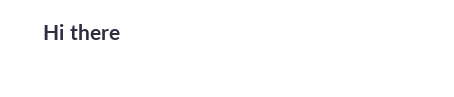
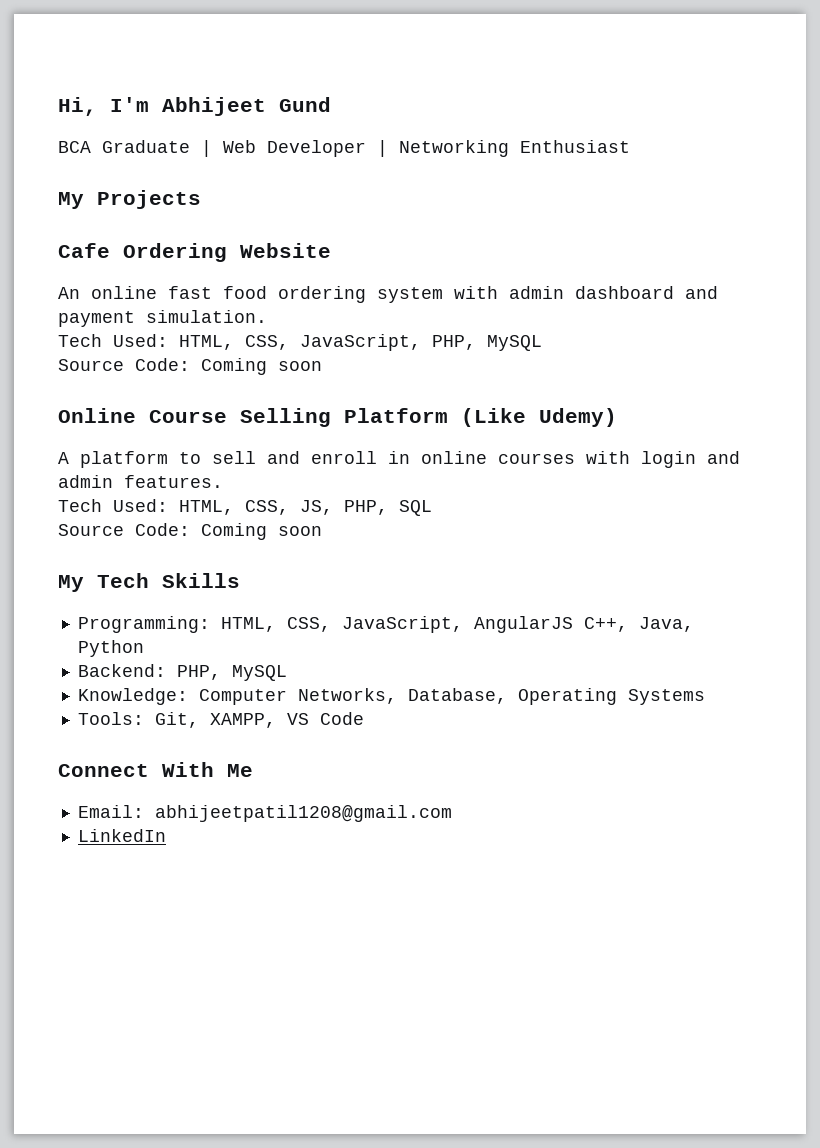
[43,24,120,40] Hi there -> [58,97,331,116] [58,140,630,157] [58,190,201,209] [58,243,331,262] [58,286,718,303] [58,310,267,327] [58,334,542,351] [58,358,322,375] [58,408,617,427] [58,451,740,468] [58,475,223,488] [58,499,432,516] [58,523,322,540] [58,573,240,592] [77,616,694,633] [77,640,144,657] [77,664,287,681] [77,688,705,705] [77,712,364,728] [58,762,253,777] [77,805,452,822] [77,829,166,842] Hi, I'm Abhijeet Gund // BCA Graduate | Web Developer | Networking Enthusiast // My Projects // Cafe Ordering Website // An online fast food ordering system with admin dashboard and payment simulation. // Tech Used: HTML, CSS, JavaScript, PHP, MySQL // Source Code: Coming soon // Online Course Selling Platform (Like Udemy) // A platform to sell and enroll in online courses with login and admin features. // Tech Used: HTML, CSS, JS, PHP, SQL // Source Code: Coming soon // My Tech Skills // Programming: HTML, CSS, JavaScript, AngularJS C++, Java, Python // Backend: PHP, MySQL // Knowledge: Computer Networks, Database, Operating Systems // Tools: Git, XAMPP, VS Code // Connect With Me // Email: abhijeetpatil1208@gmail.com // LinkedIn

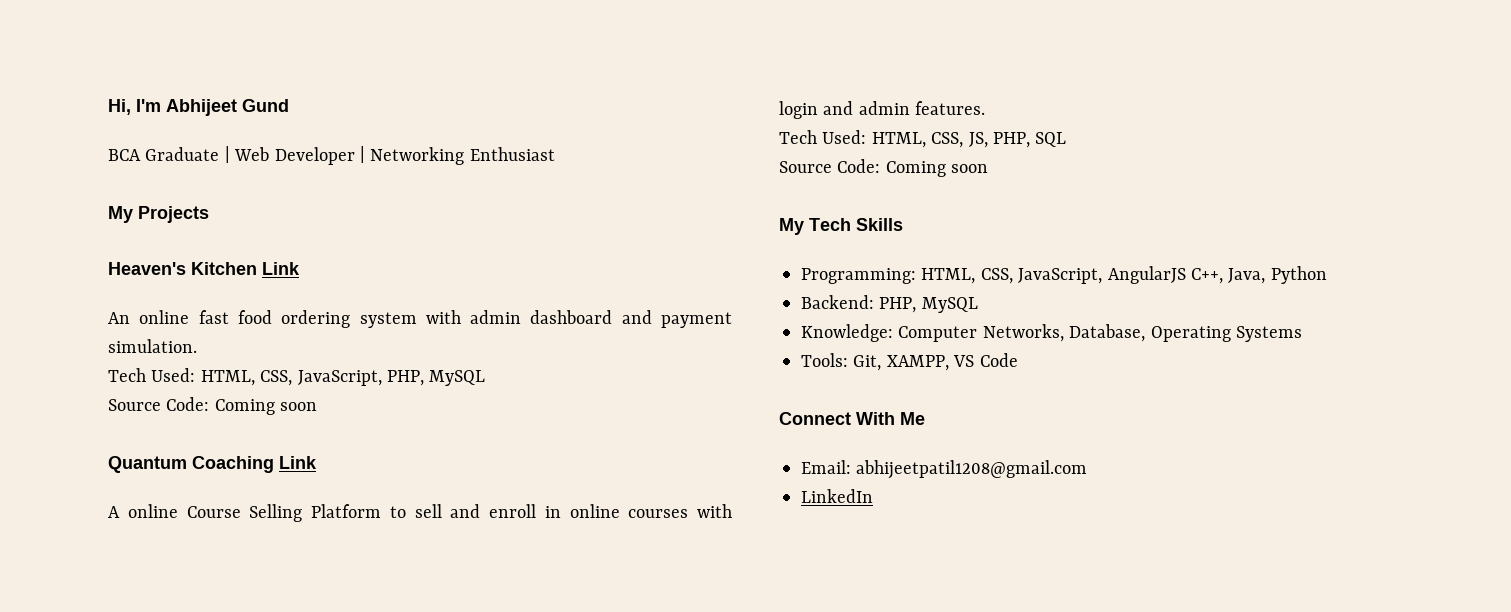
[58,243,331,262] Cafe Ordering Website -> [108,262,300,275] Heaven's Kitchen Link
[58,408,617,427] [58,451,168,468] Online Course Selling Platform (Like Udemy) // A platform -> [108,456,317,473] [108,504,381,522] Quantum Coaching Link // A online Course Selling Platform

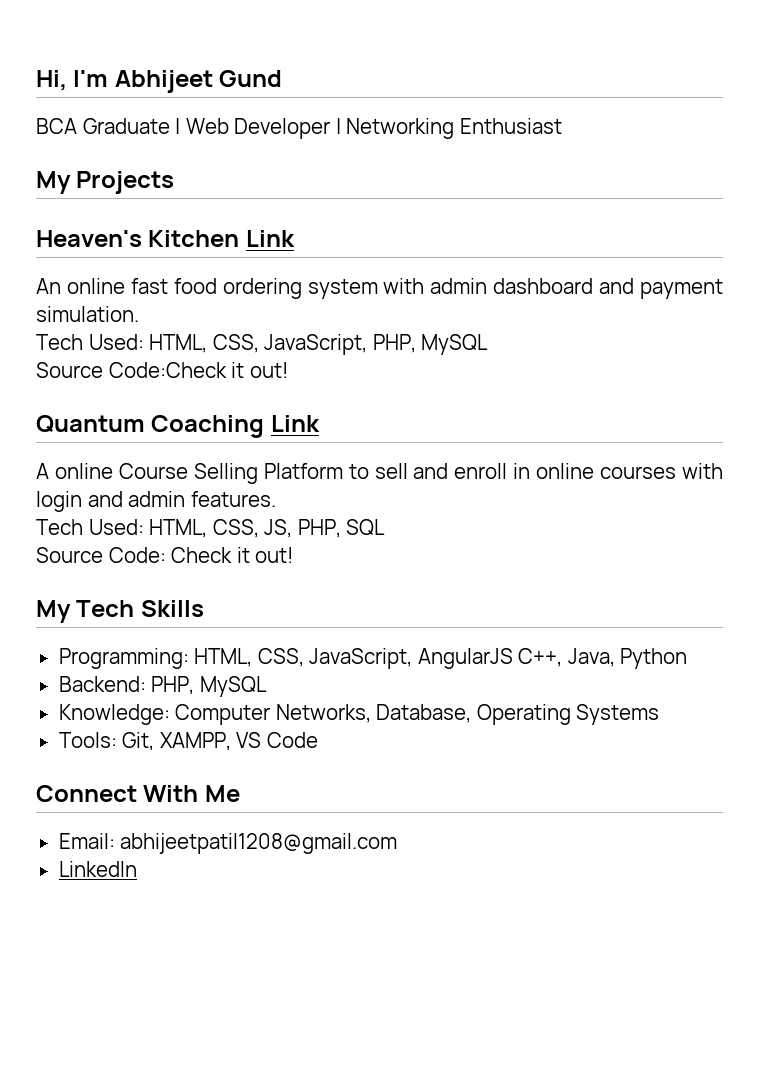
[166,397,318,415] Code: Coming soon -> [108,362,288,378] Code:Check it out!
[885,161,989,177] Coming soon -> [171,547,294,563] Check it out!

